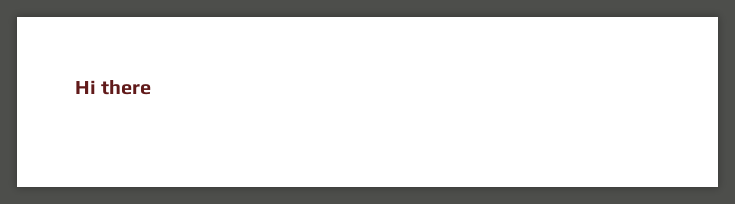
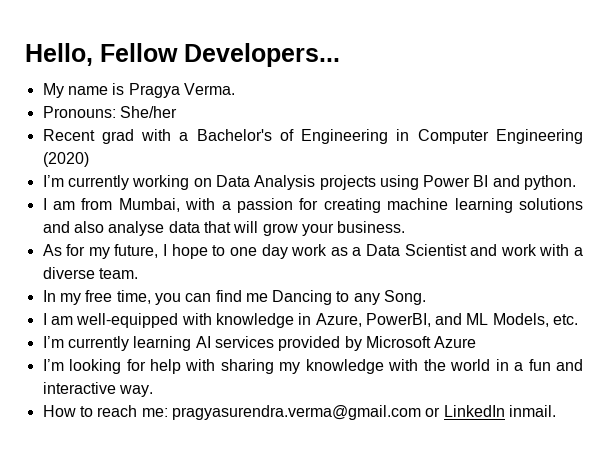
[75,80,152,95] Hi there -> [25,43,340,67] [42,83,235,98] [42,106,177,118] [42,129,583,144] [42,152,89,167] [42,175,577,190] [42,198,583,213] [42,221,406,236] [42,244,583,259] [42,267,138,279] [42,290,427,305] [42,313,579,328] [42,336,477,351] [42,359,583,374] [42,382,153,397] [42,405,556,420] Hello, Fellow Developers... // My name is Pragya Verma. // Pronouns: She/her // Recent grad with a Bachelor's of Engineering in Computer Engineering (2020) // I’m currently working on Data Analysis projects using Power BI and python. // I am from Mumbai, with a passion for creating machine learning solutions and also analyse data that will grow your business. // As for my future, I hope to one day work as a Data Scientist and work with a diverse team. // In my free time, you can find me Dancing to any Song. // I am well-equipped with knowledge in Azure, PowerBI, and ML Models, etc. // I’m currently learning AI services provided by Microsoft Azure // I’m looking for help with sharing my knowledge with the world in a fun and interactive way. // How to reach me: pragyasurendra.verma@gmail.com or LinkedIn inmail.

